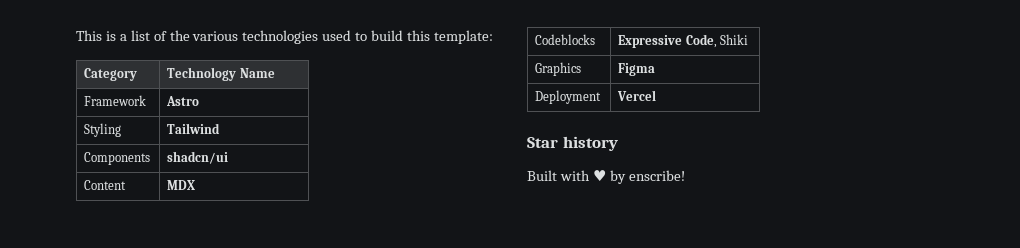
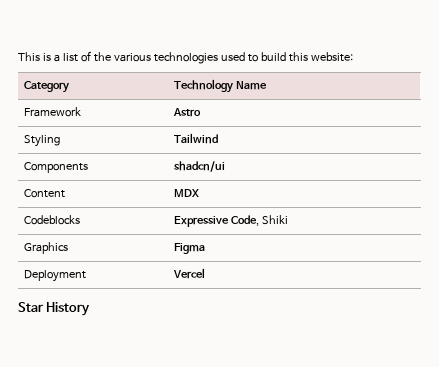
[433,30,493,44] template: -> [310,52,353,62] website:
[562,136,618,151] [527,170,685,184] history // Built with ♥ by enscribe! -> [46,302,91,316] History

